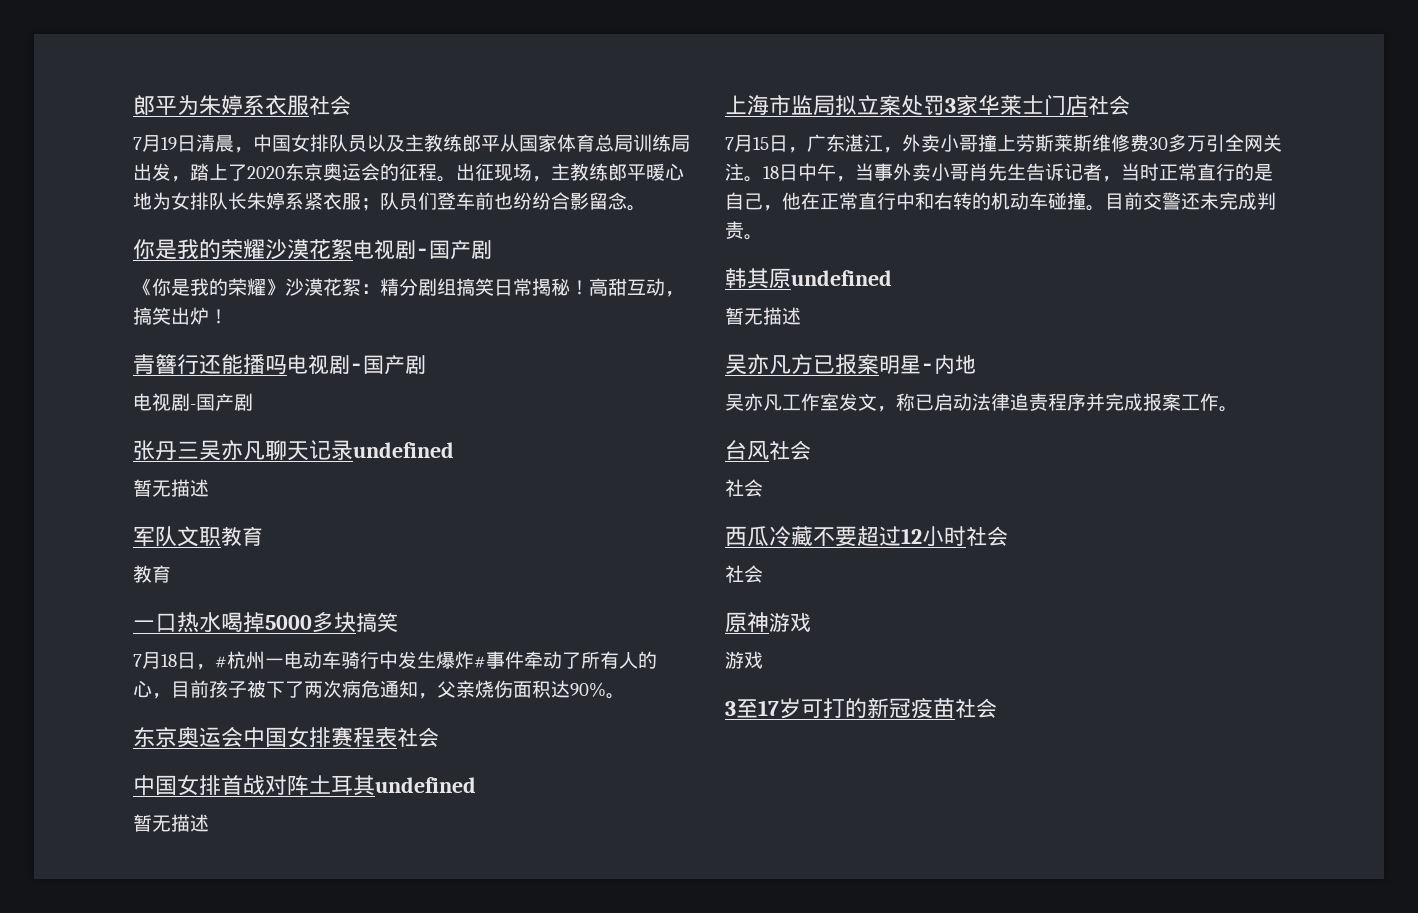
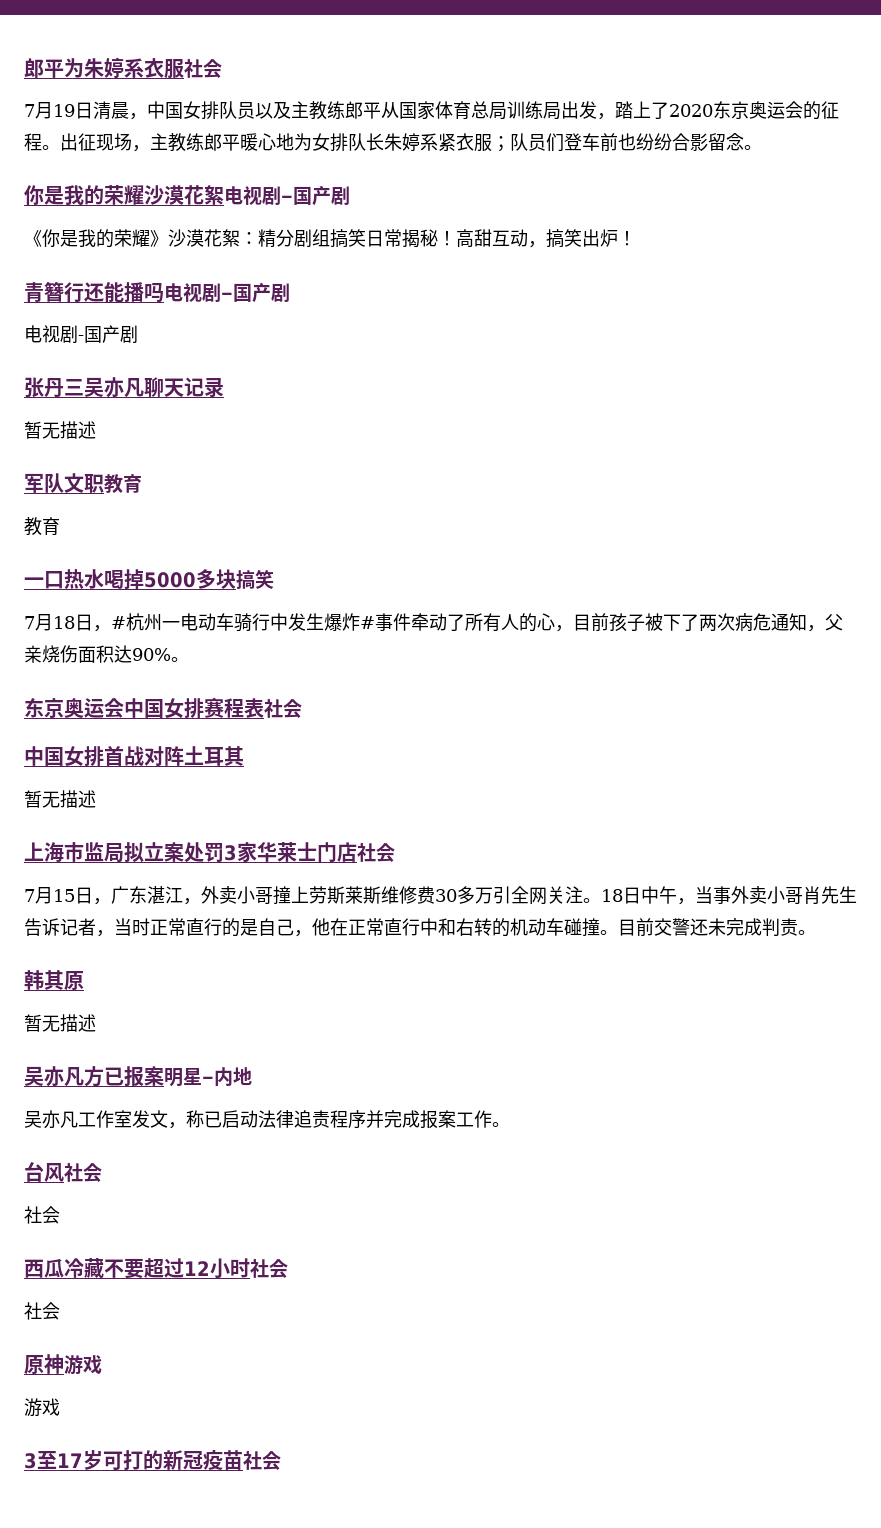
[353,442,454,458] undefined -> (224, 387) none
[375,777,476,793] undefined -> (244, 756) none
[791,270,892,286] undefined -> (84, 980) none

